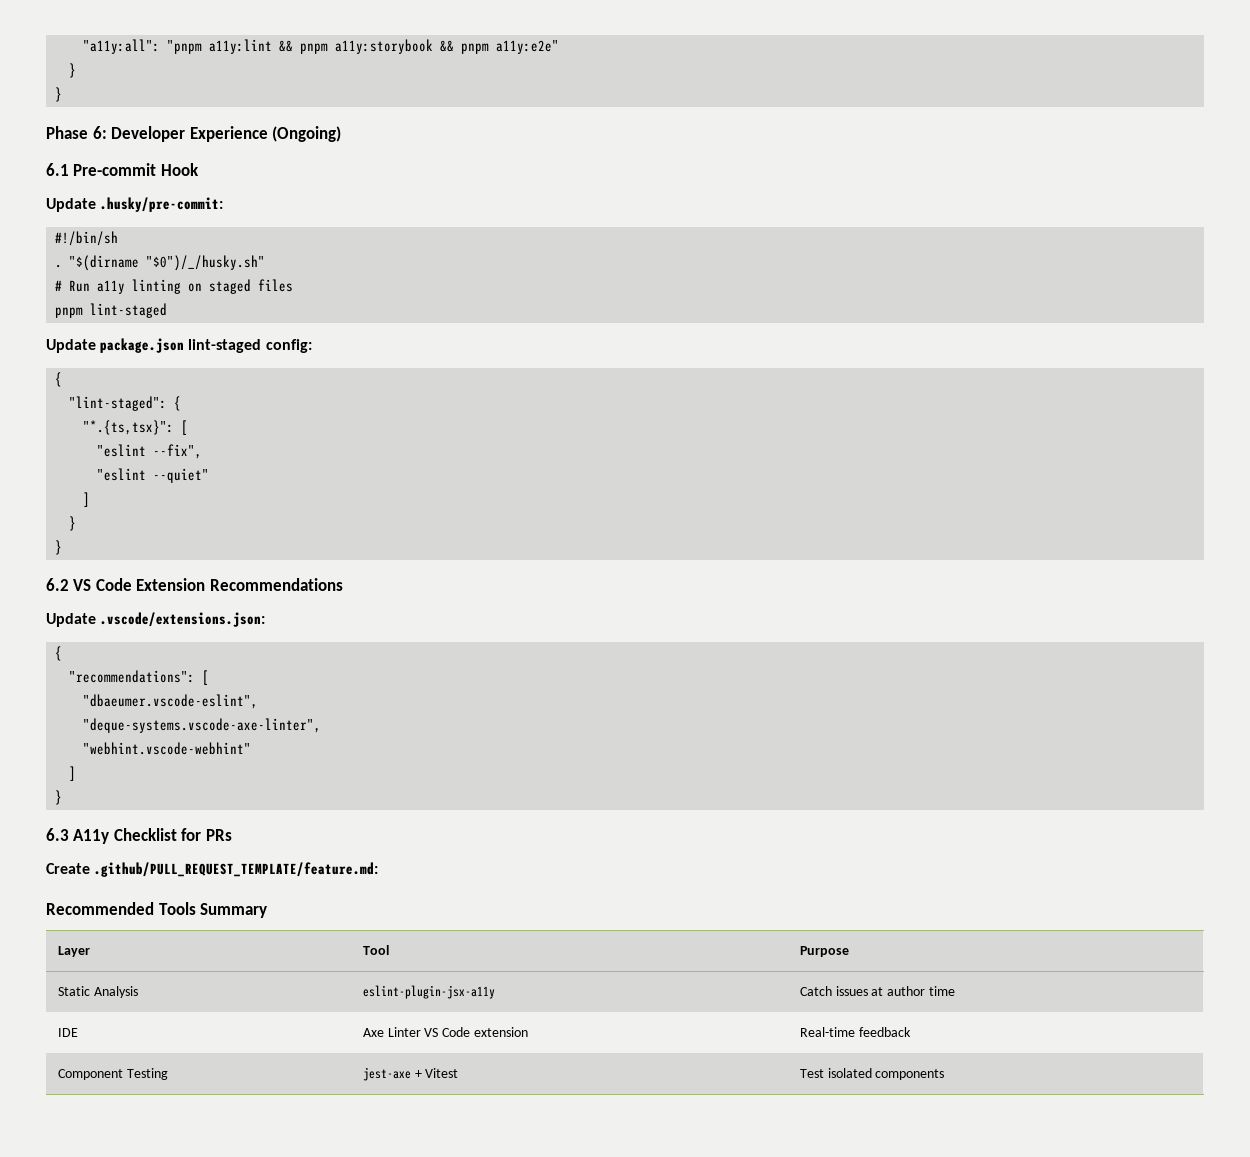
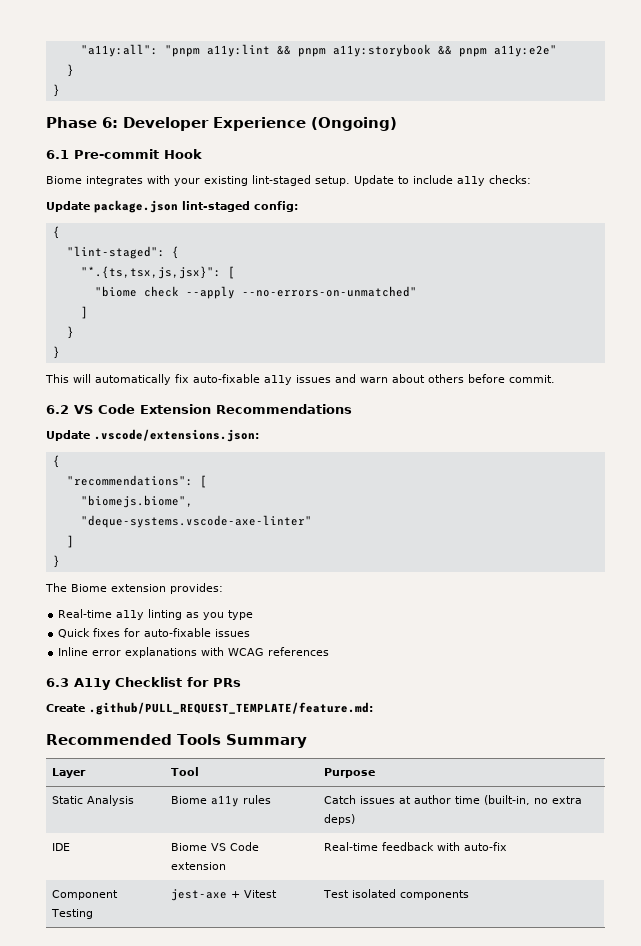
[46,197,224,212] [55,231,119,246] [55,255,266,271] [55,279,294,294] [55,303,168,318] Update .husky/pre-commit: // #!/bin/sh // . "$(dirname "$0")/_/husky.sh" // # Run a11y linting on staged files // pnpm lint-staged -> [46,175,531,186] Biome integrates with your existing lint-staged setup. Update to include a11y checks:
[83,420,189,435] [97,444,203,459] [97,468,210,483] "*.{ts,tsx}": [ // "eslint --fix", // "eslint --quiet" -> [80,266,235,279] [94,286,417,299] "*.{ts,tsx,js,jsx}": [ // "biome check --apply --no-errors-on-unmatched"
(63, 547) none -> [45,374,555,385] // This will automatically fix auto-fixable a11y issues and warn about others before commit.
[83,694,259,709] [83,718,322,733] [83,742,252,755] [69,766,77,781] [55,790,63,805] "dbaeumer.vscode-eslint", // "deque-systems.vscode-axe-linter", // "webhint.vscode-webhint" // ] // } -> [80,495,193,508] [80,515,312,528] [66,535,74,548] [52,555,60,568] [45,583,223,594] [58,609,254,620] [58,628,251,638] [58,647,330,658] "biomejs.biome", // "deque-systems.vscode-axe-linter" // ] // } // The Biome extension provides: // Real-time a11y linting as you type // Quick fixes for auto-fixable issues // Inline error explanations with WCAG references
[362,985,495,999] eslint-plugin-jsx-a11y -> [171,795,272,807] Biome a11y rules
(956, 991) none -> [484,795,583,805] [324,814,356,825] (built-in, no extra deps)
[362,1027,421,1037] Axe Linter -> [171,843,208,851] Biome
(911, 1032) none -> [437,842,508,851] with auto-fix

